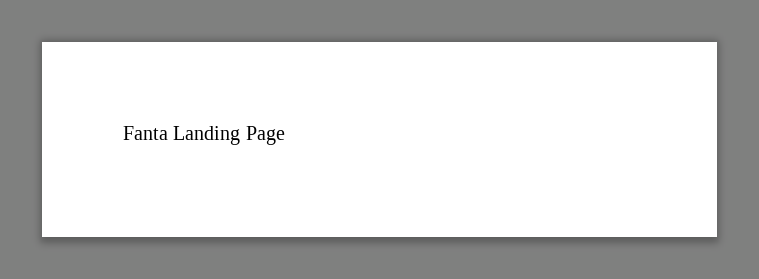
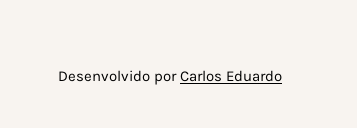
[123,126,285,145] Fanta Landing Page -> [58,70,283,85] Desenvolvido por Carlos Eduardo

